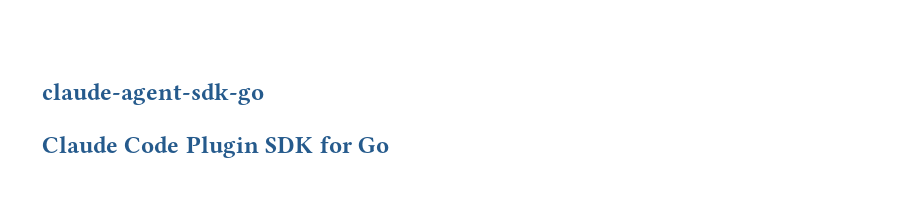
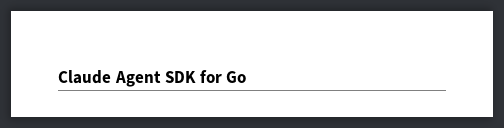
[42,83,264,105] [42,136,259,158] claude-agent-sdk-go // Claude Code Plugin -> [58,70,161,87] Claude Agent

